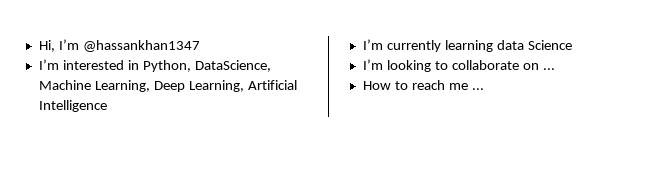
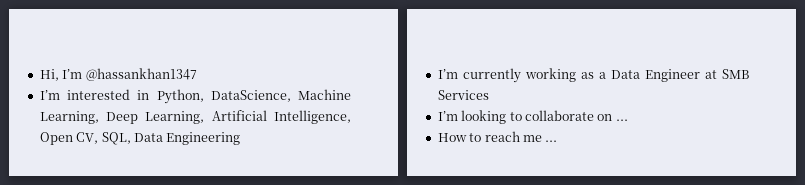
[38,100,107,112] [362,39,572,52] Intelligence // I’m currently learning data Science -> [274,110,351,124] [39,132,241,145] [437,68,749,83] [437,90,489,100] Intelligence, Open CV, SQL, Data Engineering // I’m currently working as a Data Engineer at SMB Services

